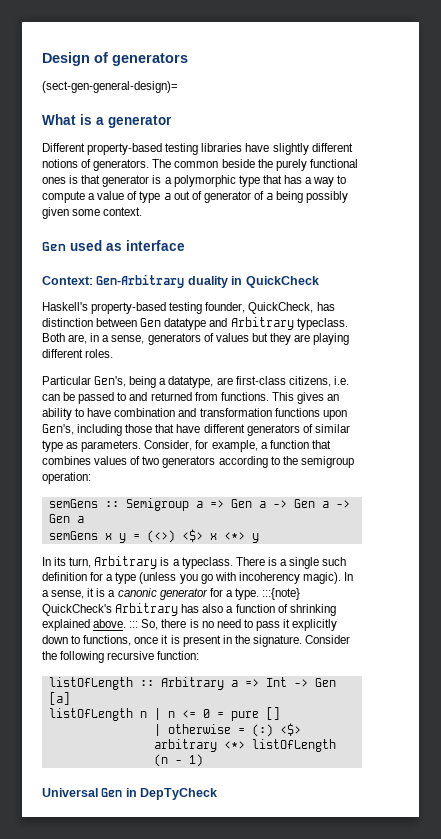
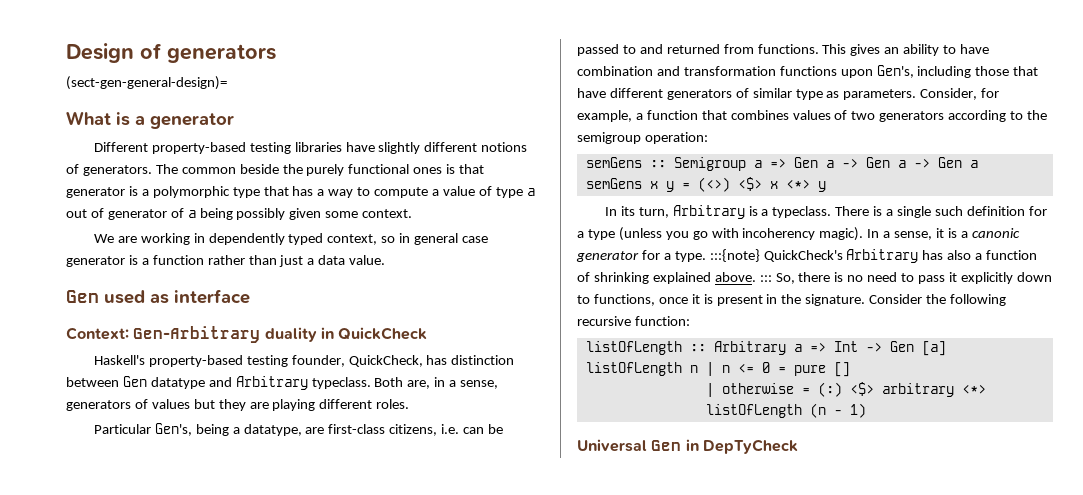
(143, 211) none -> [93,233,488,245] [66,255,386,267] // We are working in dependently typed context, so in general case generator is a function rather than just a data value.

